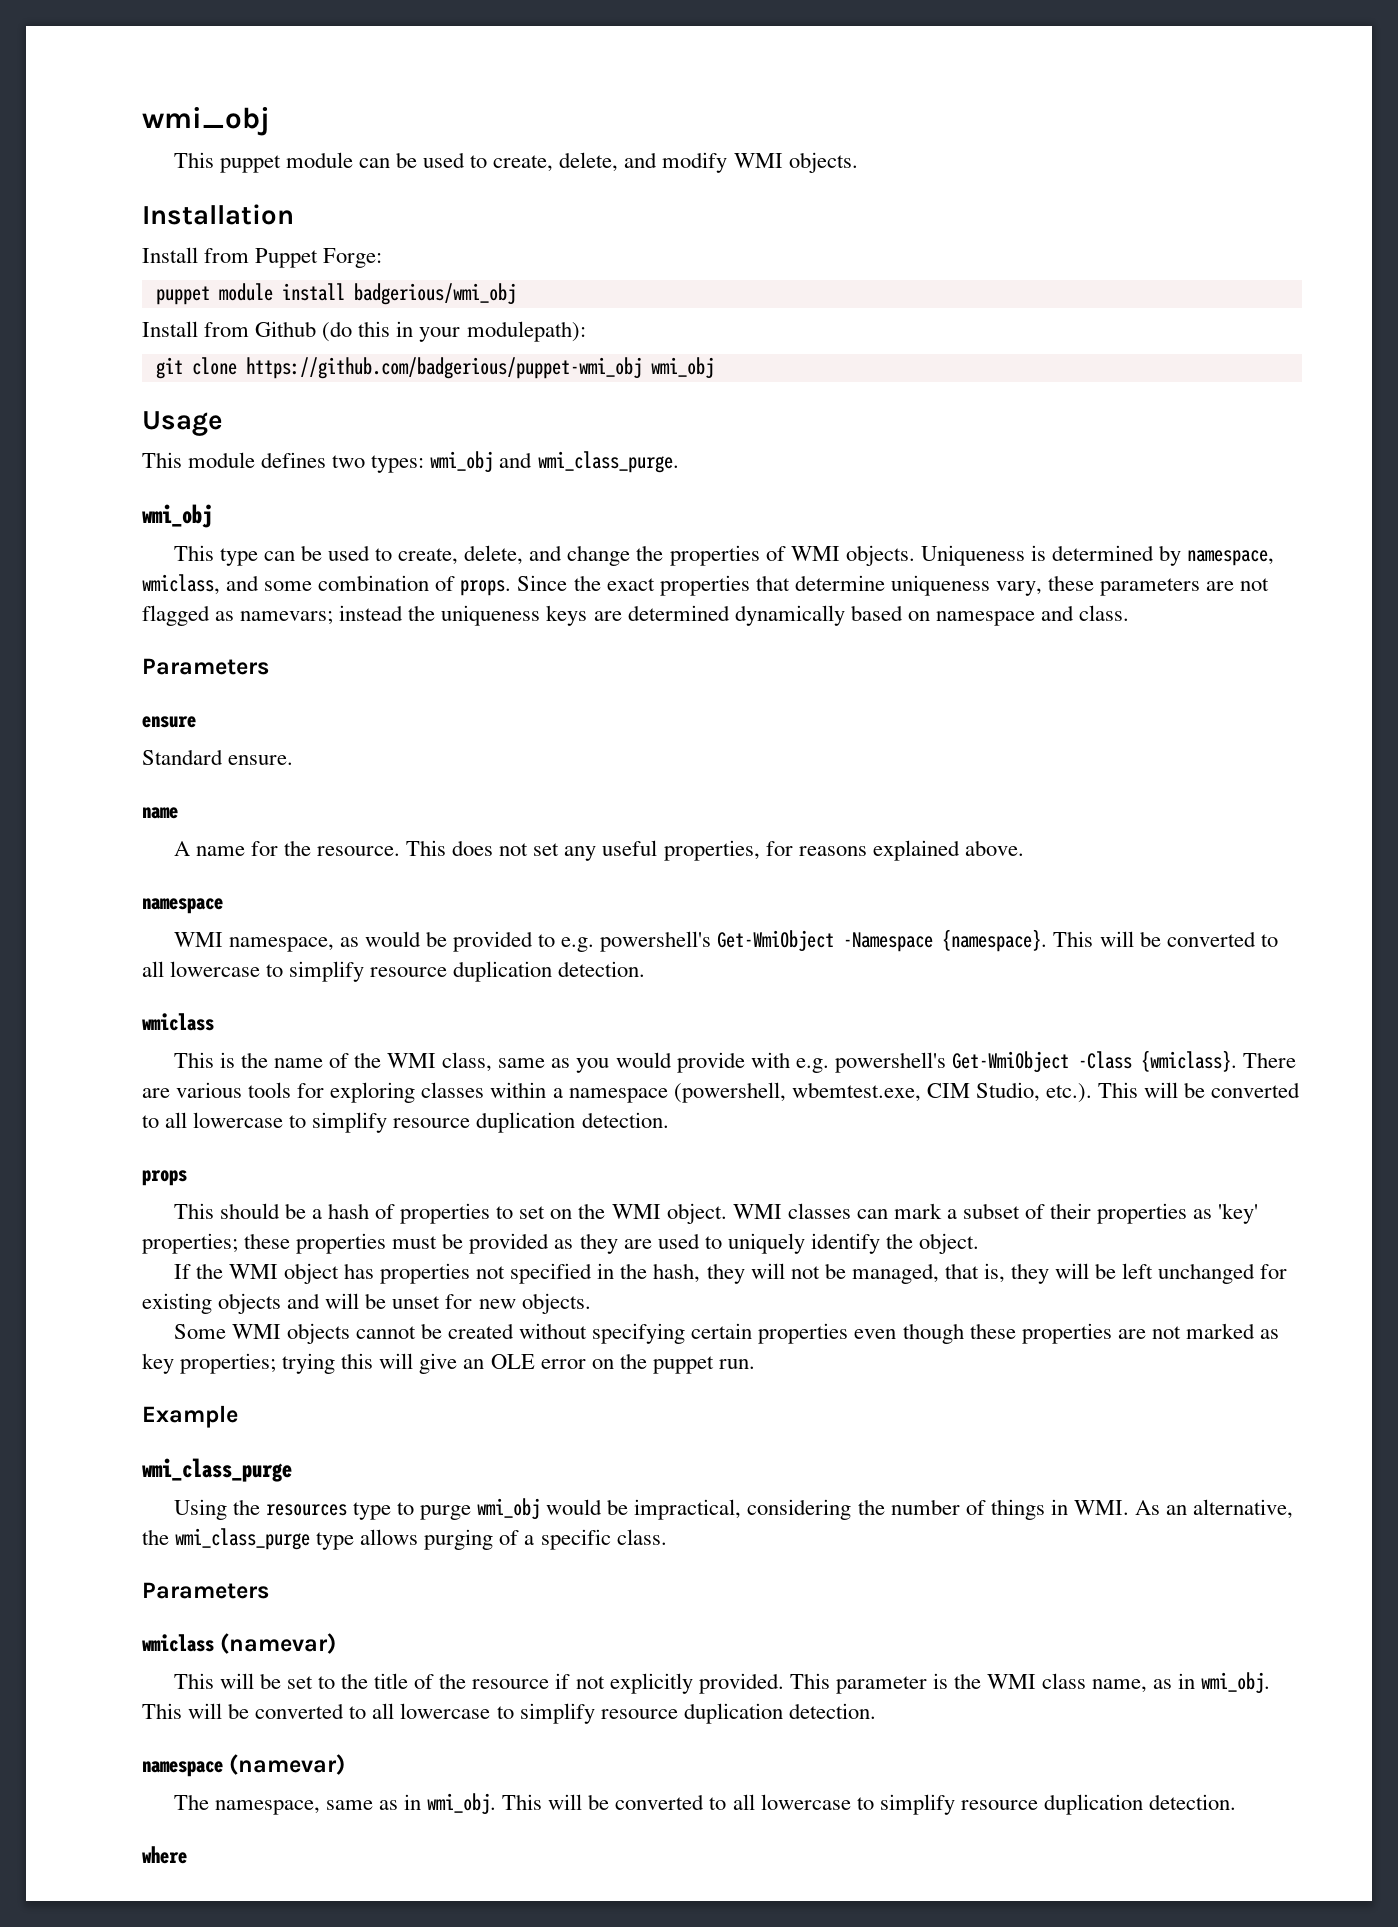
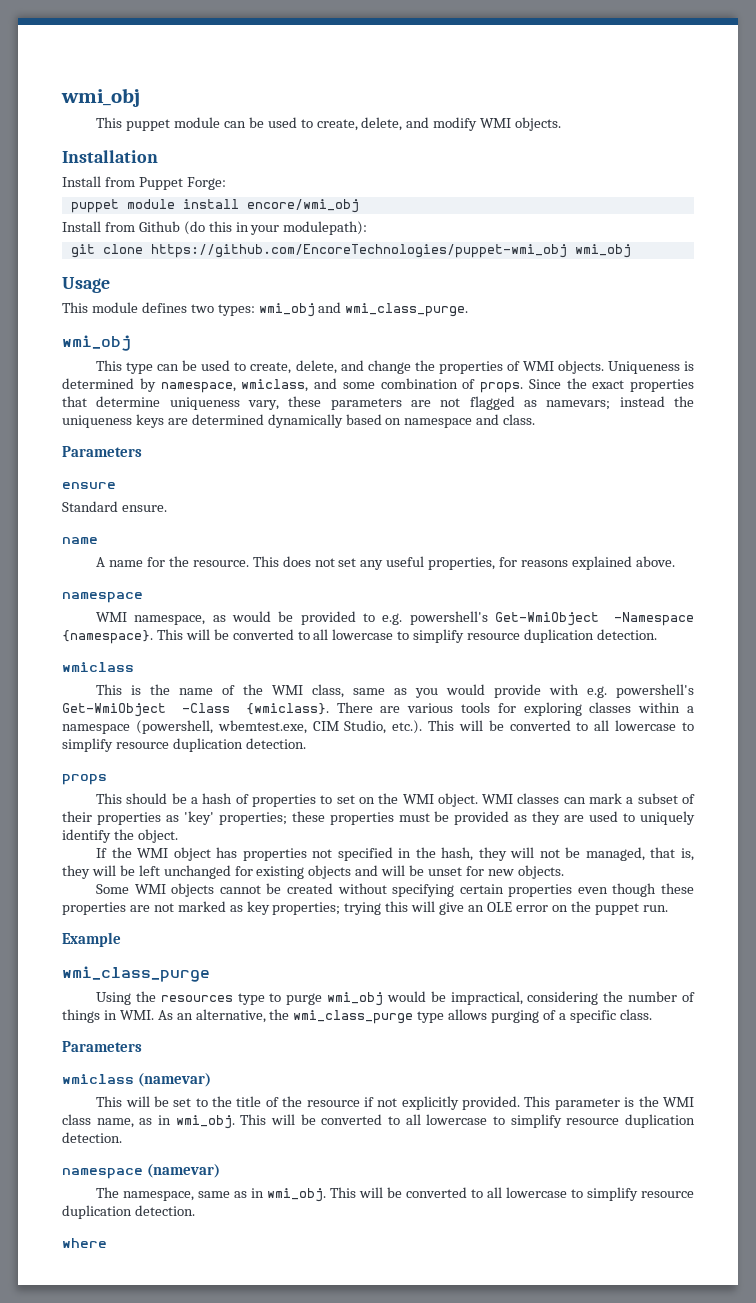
[353,283,516,305] badgerious/wmi_obj -> [246,199,359,213] encore/wmi_obj
[245,357,642,379] https://github.com/badgerious/puppet-wmi_obj -> [150,244,567,258] https://github.com/EncoreTechnologies/puppet-wmi_obj

